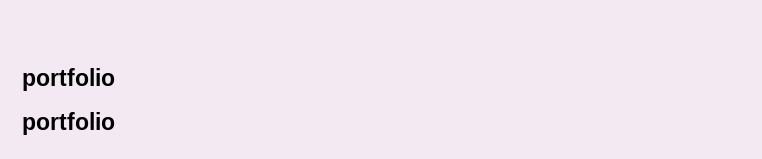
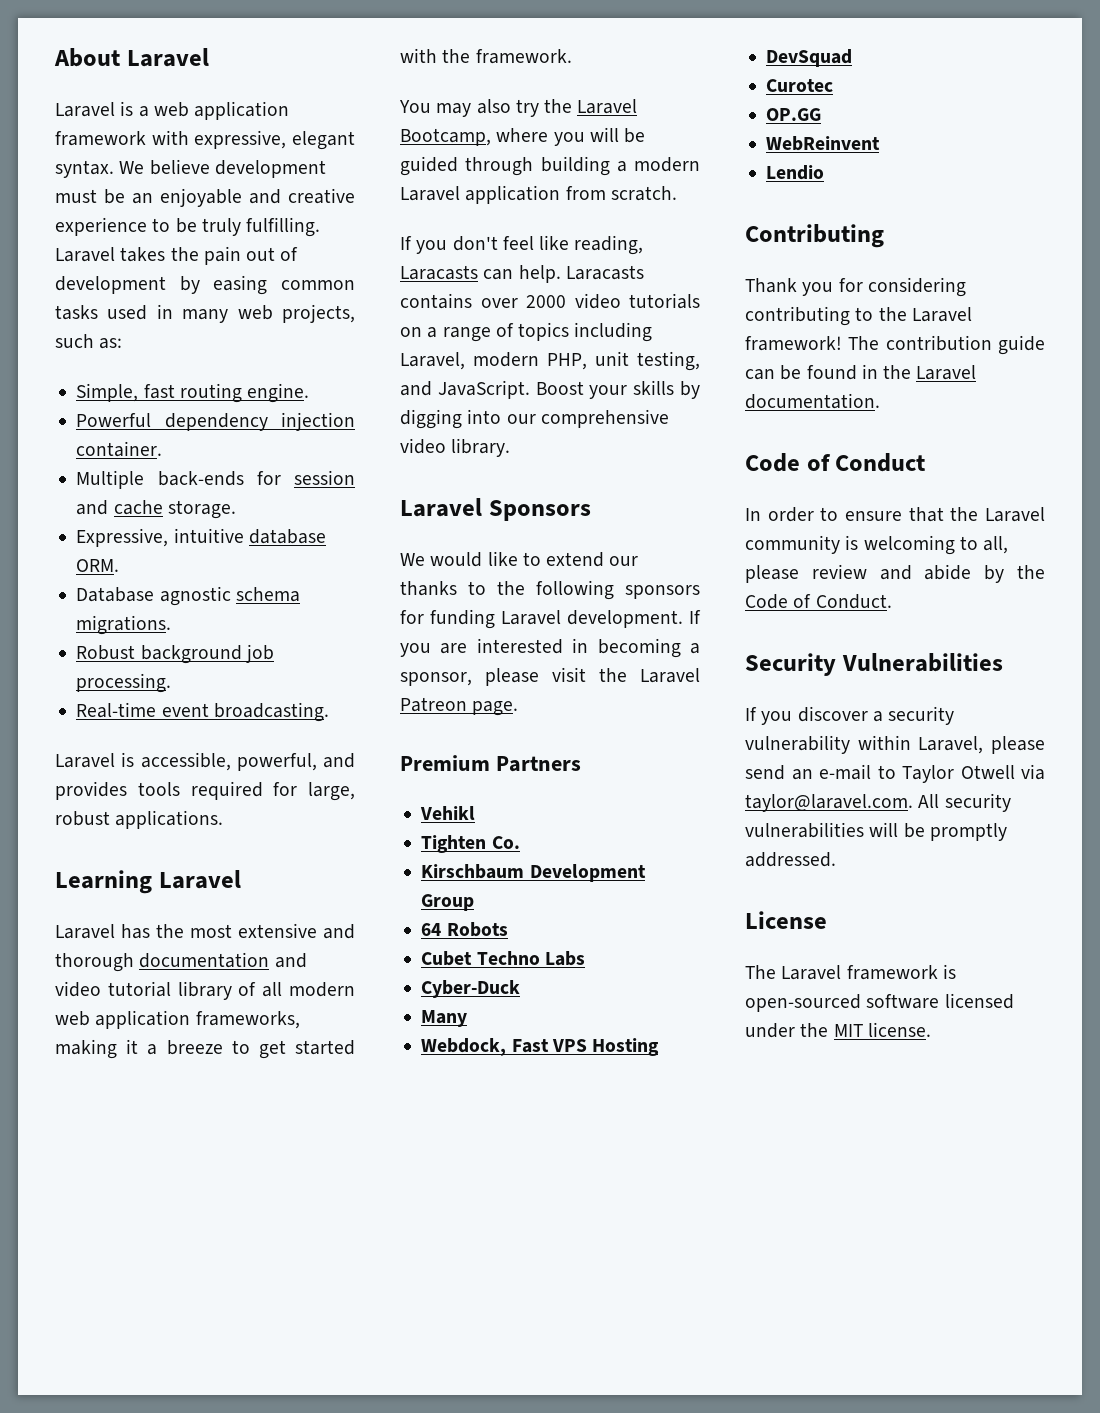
[22,68,115,91] [22,112,115,135] portfolio // portfolio -> [54,48,209,67] [55,101,290,120] [55,130,355,150] [55,159,326,178] [55,188,355,207] [55,217,321,237] [55,246,299,265] [55,275,355,295] [55,304,355,323] [55,334,123,349] [76,383,310,403] [76,412,356,431] [76,441,163,457] [76,470,355,489] [76,500,236,519] [76,528,326,547] [76,559,120,572] [76,586,300,606] [76,615,172,635] [76,644,274,664] [76,673,172,693] [76,702,329,722] [55,752,355,771] [55,781,355,801] [55,810,224,829] [55,870,241,894] [55,923,355,939] [55,952,307,972] [55,981,356,1000] [55,1010,300,1029] [55,1039,355,1059] [400,48,572,64] [399,99,638,117] [400,127,646,146] [400,156,700,176] [400,185,677,204] [400,235,644,255] [400,265,644,283] [400,293,700,309] [400,322,653,342] [400,351,700,371] [400,380,700,399] [400,409,669,429] [400,438,511,457] [400,498,591,521] [400,551,639,567] [400,580,700,600] [400,609,701,629] [400,638,700,658] [400,667,700,686] [400,697,519,716] [400,755,581,772] [420,806,476,820] [421,835,520,853] [421,864,646,882] [421,894,475,911] [421,922,508,937] [421,951,585,966] [421,980,521,998] [421,1010,468,1027] [421,1038,660,1056] [766,49,853,67] [766,79,834,92] [766,108,822,121] [766,136,881,151] [766,165,825,180] [745,224,884,248] [745,277,966,297] [745,306,972,326] [745,335,1045,355] [745,364,977,380] [745,393,880,409] [745,453,926,472] [745,507,1045,522] [745,535,1009,555] [745,564,1045,583] [745,594,892,609] [745,653,1003,676] [745,706,955,725] [745,735,1045,754] [745,764,1045,783] [745,793,1011,812] [745,822,1007,841] [745,852,836,867] [745,911,827,929] [745,964,956,980] [745,993,1014,1012] [745,1022,931,1038] About Laravel // Laravel is a web application framework with expressive, elegant syntax. We believe development must be an enjoyable and creative experience to be truly fulfilling. Laravel takes the pain out of development by easing common tasks used in many web projects, such as: // Simple, fast routing engine. // Powerful dependency injection container. // Multiple back-ends for session and cache storage. // Expressive, intuitive database ORM. // Database agnostic schema migrations. // Robust background job processing. // Real-time event broadcasting. // Laravel is accessible, powerful, and provides tools required for large, robust applications. // Learning Laravel // Laravel has the most extensive and thorough documentation and video tutorial library of all modern web application frameworks, making it a breeze to get started with the framework. // You may also try the Laravel Bootcamp, where you will be guided through building a modern Laravel application from scratch. // If you don't feel like reading, Laracasts can help. Laracasts contains over 2000 video tutorials on a range of topics including Laravel, modern PHP, unit testing, and JavaScript. Boost your skills by digging into our comprehensive video library. // Laravel Sponsors // We would like to extend our thanks to the following sponsors for funding Laravel development. If you are interested in becoming a sponsor, please visit the Laravel Patreon page. // Premium Partners // Vehikl // Tighten Co. // Kirschbaum Development Group // 64 Robots // Cubet Techno Labs // Cyber-Duck // Many // Webdock, Fast VPS Hosting // DevSquad // Curotec // OP.GG // WebReinvent // Lendio // Contributing // Thank you for considering contributing to the Laravel framework! The contribution guide can be found in the Laravel documentation. // Code of Conduct // In order to ensure that the Laravel community is welcoming to all, please review and abide by the Code of Conduct. // Security Vulnerabilities // If you discover a security vulnerability within Laravel, please send an e-mail to Taylor Otwell via taylor@laravel.com. All security vulnerabilities will be promptly addressed. // License // The Laravel framework is open-sourced software licensed under the MIT license.

